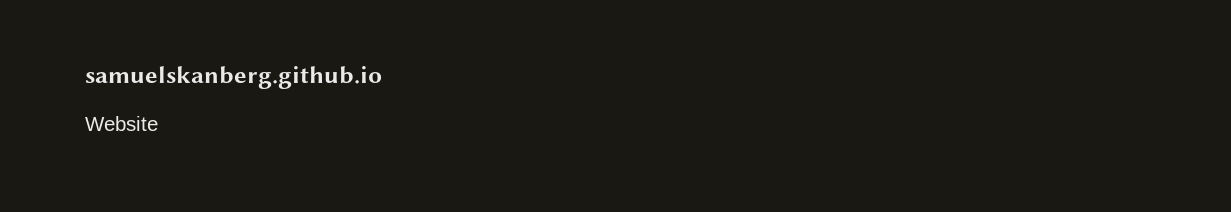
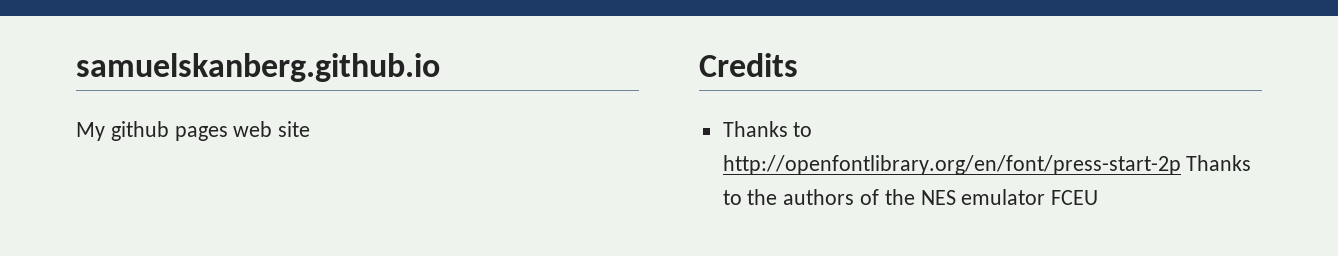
[85,116,158,131] Website -> [76,121,311,141] [699,53,798,77] [722,121,813,137] [722,155,1252,175] [722,189,1099,205] My github pages web site // Credits // Thanks to http://openfontlibrary.org/en/font/press-start-2p Thanks to the authors of the NES emulator FCEU

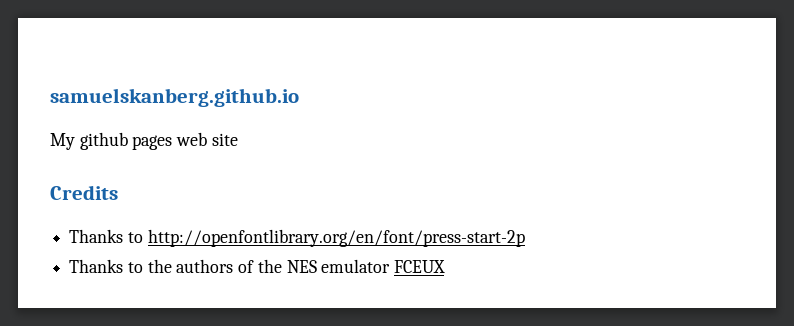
(1181, 165) none -> (525, 238) //
[1051,190,1099,205] FCEU -> [394,260,446,273] FCEUX

